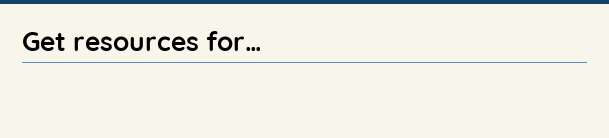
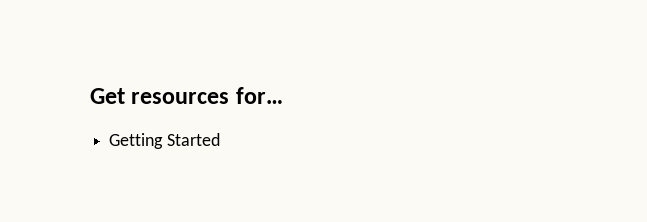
(263, 41) none -> [109,133,220,149] // Getting Started

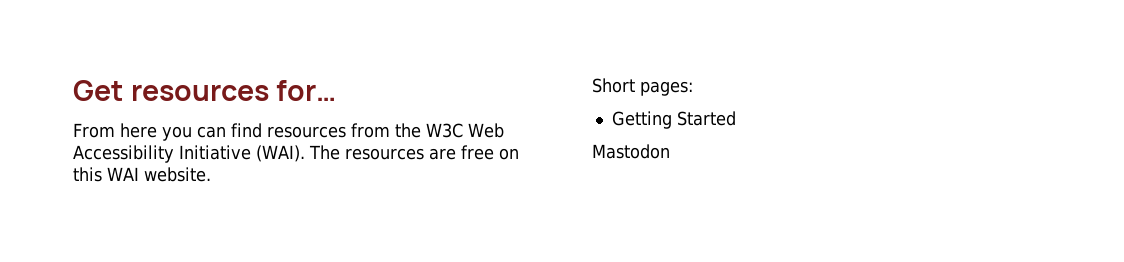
(283, 95) none -> [73,123,504,141] [73,145,519,163] [73,167,211,182] [592,78,693,96] // From here you can find resources from the W3C Web Accessibility Initiative (WAI). The resources are free on this WAI website. // Short pages:
(220, 139) none -> [592,144,670,159] // Mastodon

